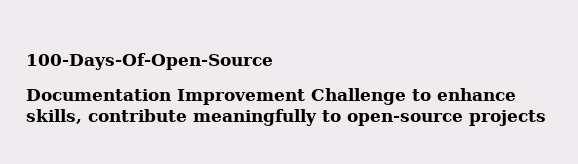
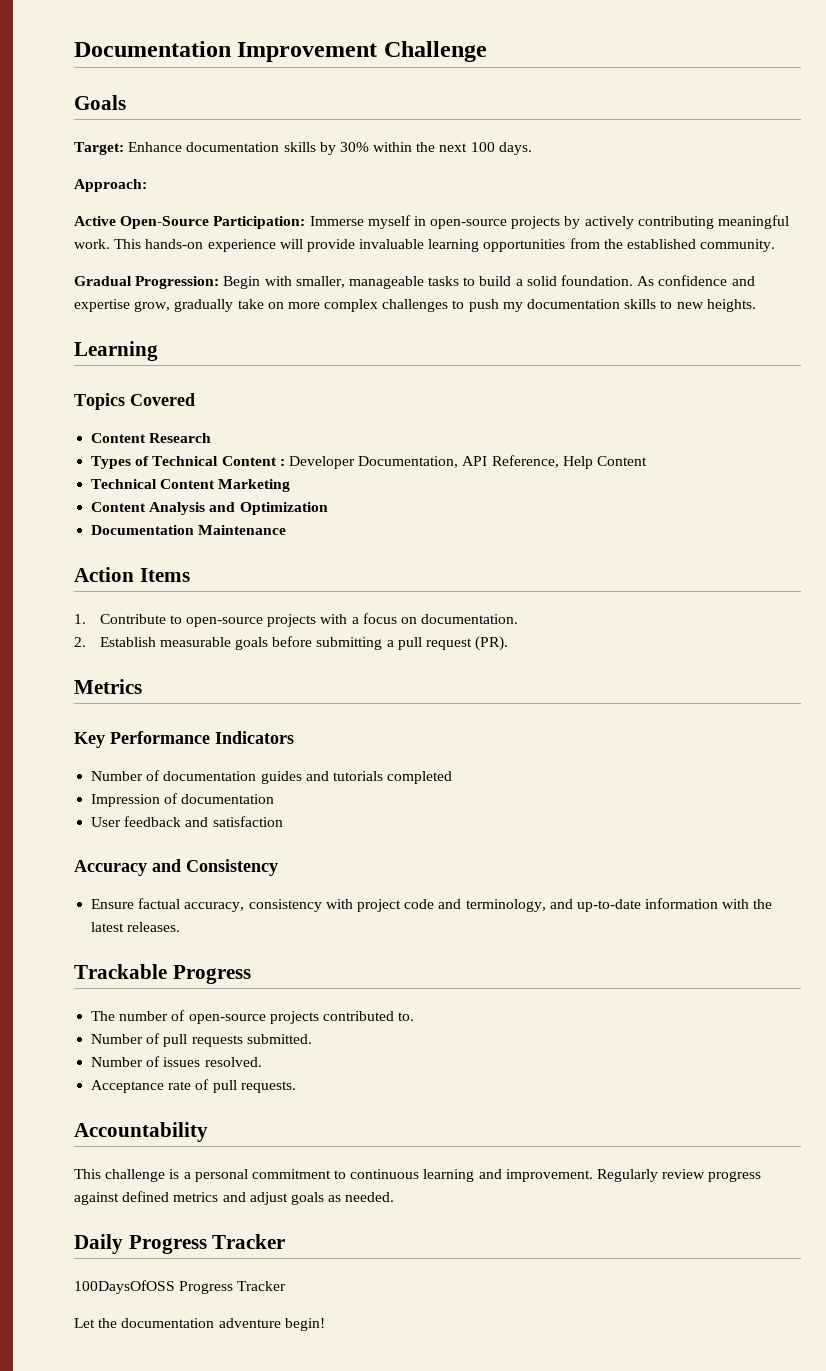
[26,53,273,70] 100-Days-Of-Open-Source // -> (74, 49) none
[412,88,516,101] [26,109,546,126] to enhance skills, contribute meaningfully to open-source projects -> [74,95,126,110] [74,142,532,155] [74,179,147,192] [74,215,790,229] [74,238,776,252] [74,275,755,289] [74,299,756,312] [74,341,158,361] [74,393,195,410] [91,433,212,443] [91,455,647,469] [91,479,291,492] [91,502,328,515] [91,525,287,535] [74,567,190,582] [74,613,519,627] [74,636,509,651] [74,679,142,694] [74,731,294,748] [91,770,453,784] [91,793,275,807] [91,816,283,827] [74,859,278,876] [91,898,773,912] [91,922,181,932] [74,964,251,984] [91,1010,415,1024] [91,1033,312,1047] [91,1056,262,1067] [91,1079,296,1093] [74,1122,208,1142] [74,1169,762,1182] [74,1191,395,1205] [74,1234,286,1254] [74,1280,287,1294] [74,1318,325,1331] // Goals // Target: Enhance documentation skills by 30% within the next 100 days. // Approach: // Active Open-Source Participation: Immerse myself in open-source projects by actively contributing meaningful work. This hands-on experience will provide invaluable learning opportunities from the established community. // Gradual Progression: Begin with smaller, manageable tasks to build a solid foundation. As confidence and expertise grow, gradually take on more complex challenges to push my documentation skills to new heights. // Learning // Topics Covered // Content Research // Types of Technical Content : Developer Documentation, API Reference, Help Content // Technical Content Marketing // Content Analysis and Optimization // Documentation Maintenance // Action Items // 1. Contribute to open-source projects with a focus on documentation. // 2. Establish measurable goals before submitting a pull request (PR). // Metrics // Key Performance Indicators // Number of documentation guides and tutorials completed // Impression of documentation // User feedback and satisfaction // Accuracy and Consistency // Ensure factual accuracy, consistency with project code and terminology, and up-to-date information with the latest releases. // Trackable Progress // The number of open-source projects contributed to. // Number of pull requests submitted. // Number of issues resolved. // Acceptance rate of pull requests. // Accountability // This challenge is a personal commitment to continuous learning and improvement. Regularly review progress against defined metrics and adjust goals as needed. // Daily Progress Tracker // 100DaysOfOSS Progress Tracker // Let the documentation adventure begin!

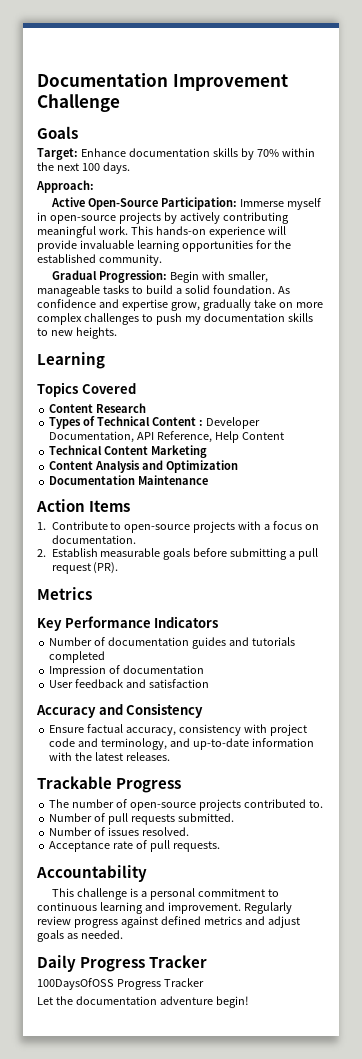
[339,142,369,152] 30% -> [256,149,279,157] 70%
[569,238,600,249] from -> [255,240,272,249] for

